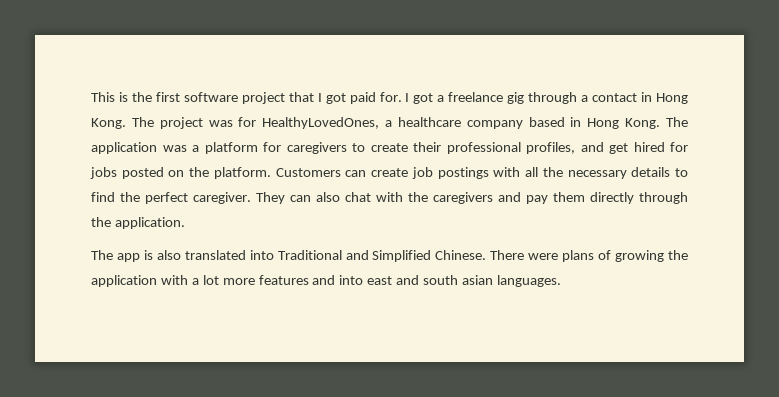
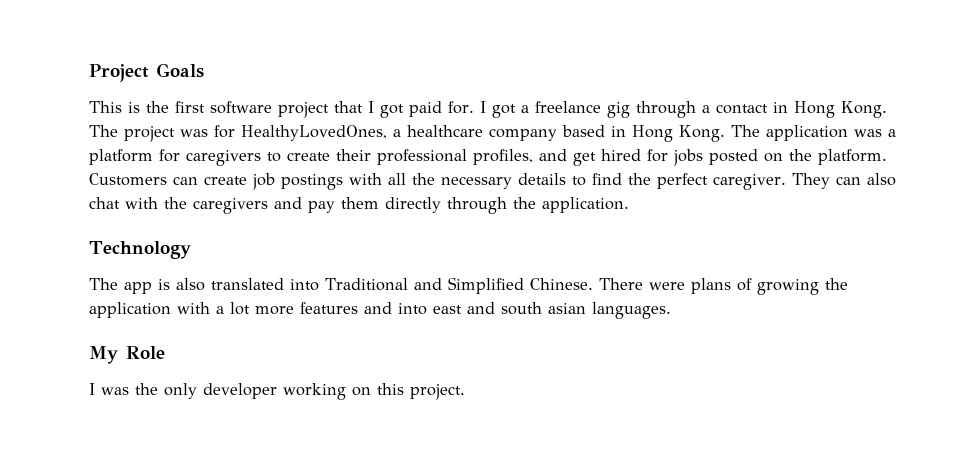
(91, 97) none -> [89,63,204,82] Project Goals //
(185, 223) none -> [89,241,191,259] // Technology
(561, 281) none -> [89,346,165,364] [89,383,465,400] // My Role // I was the only developer working on this project.

